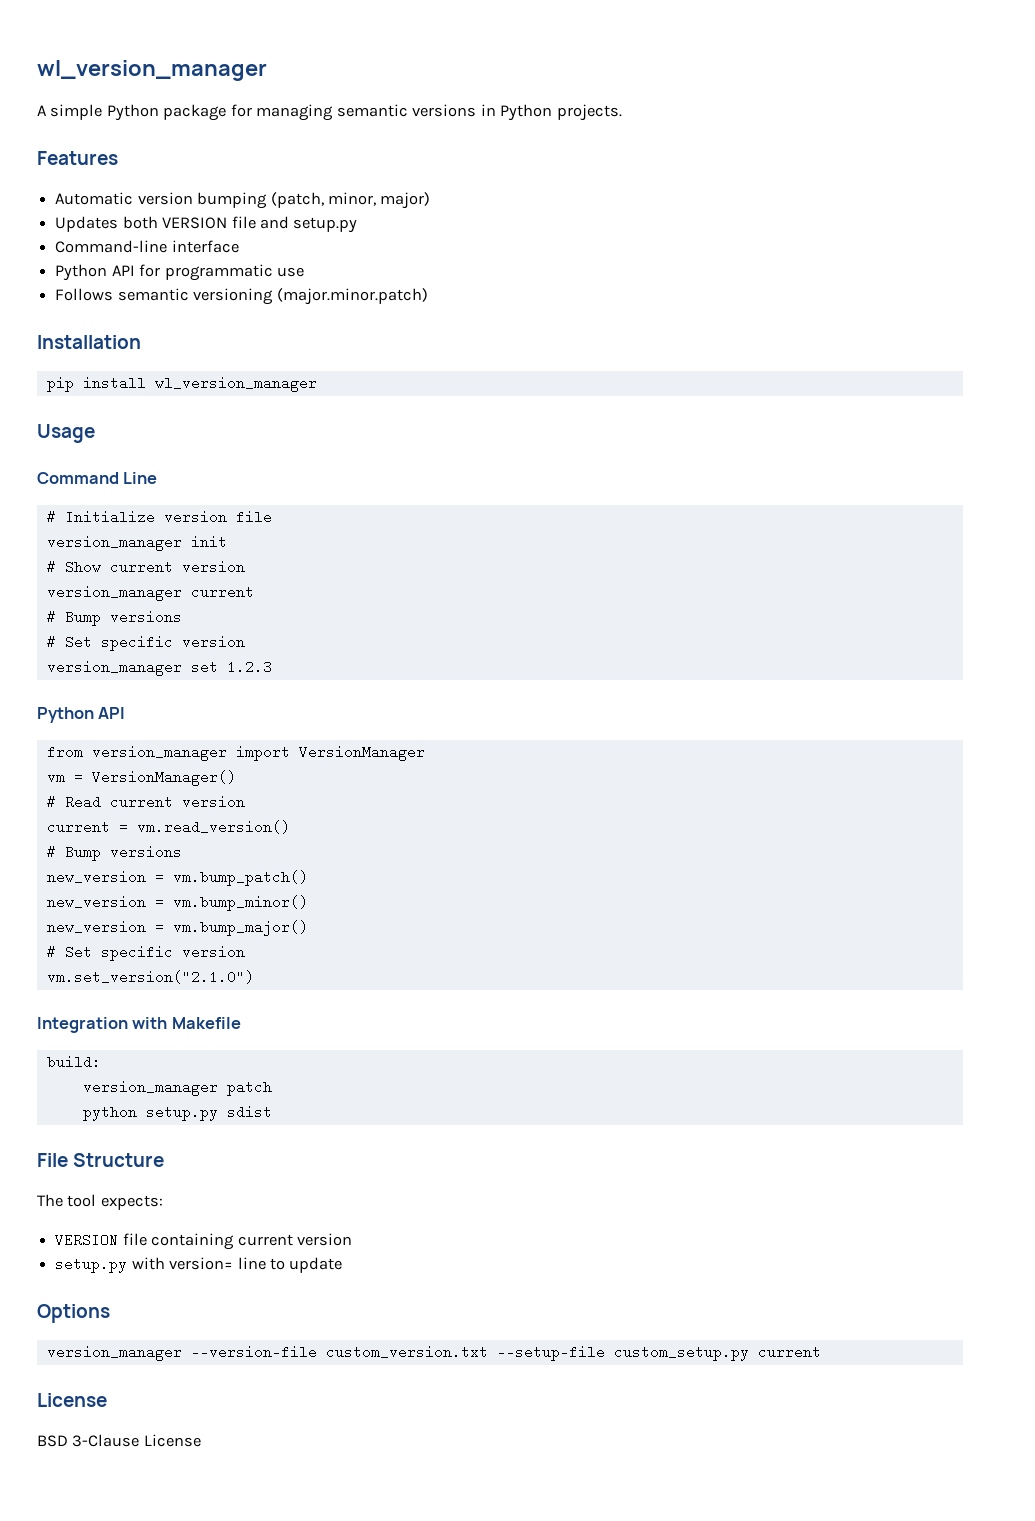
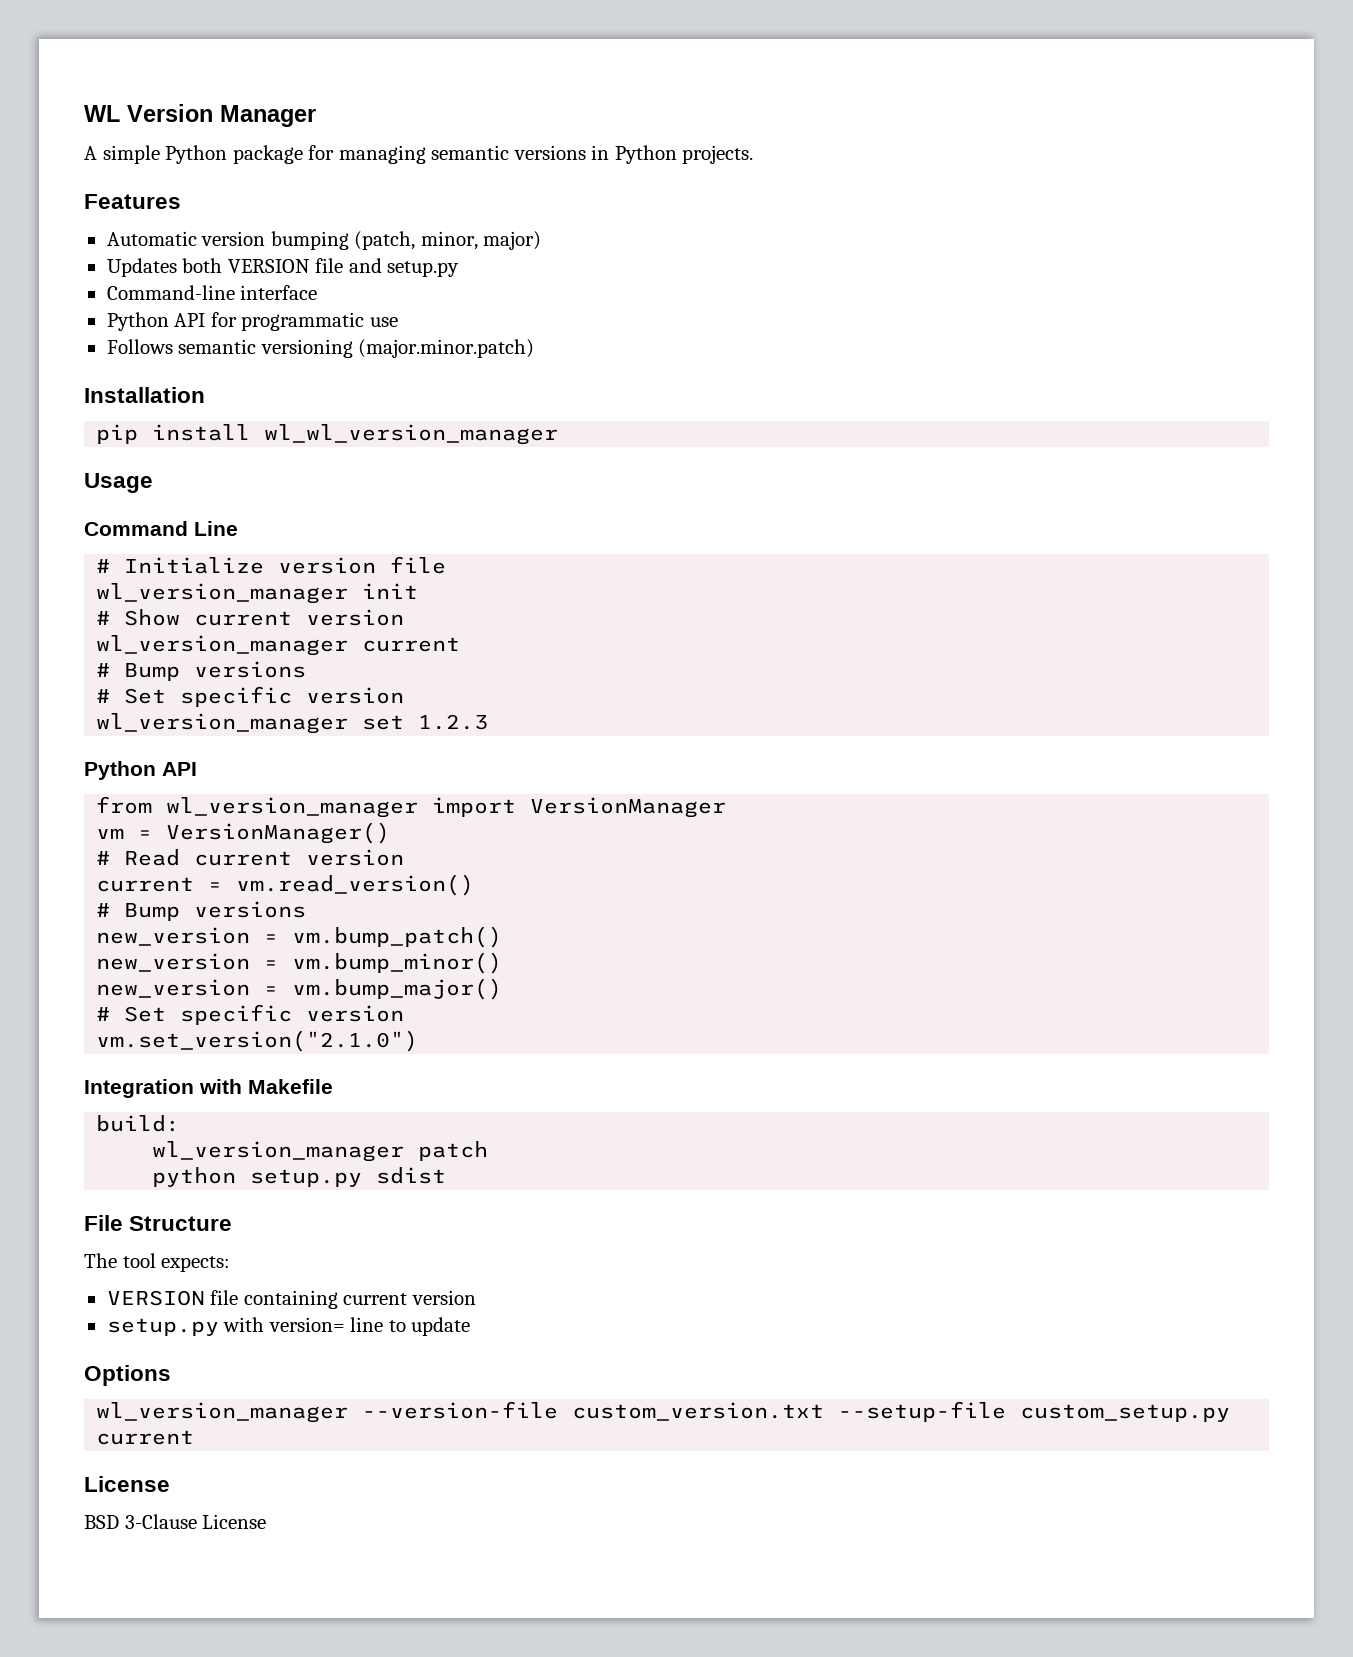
[37,60,267,81] wl_version_manager -> [84,104,316,127] WL Version Manager
[154,376,317,392] wl_version_manager -> [264,424,559,445] wl_wl_version_manager
[46,535,182,551] version_manager -> [96,583,349,604] wl_version_manager
[46,585,182,601] version_manager -> [96,635,349,656] wl_version_manager
[46,660,182,676] version_manager -> [96,713,349,734] wl_version_manager
[91,745,227,761] version_manager -> [166,797,419,818] wl_version_manager
[82,1080,218,1096] version_manager -> [152,1141,405,1162] wl_version_manager
[46,1345,182,1361] version_manager -> [96,1402,349,1423] wl_version_manager

